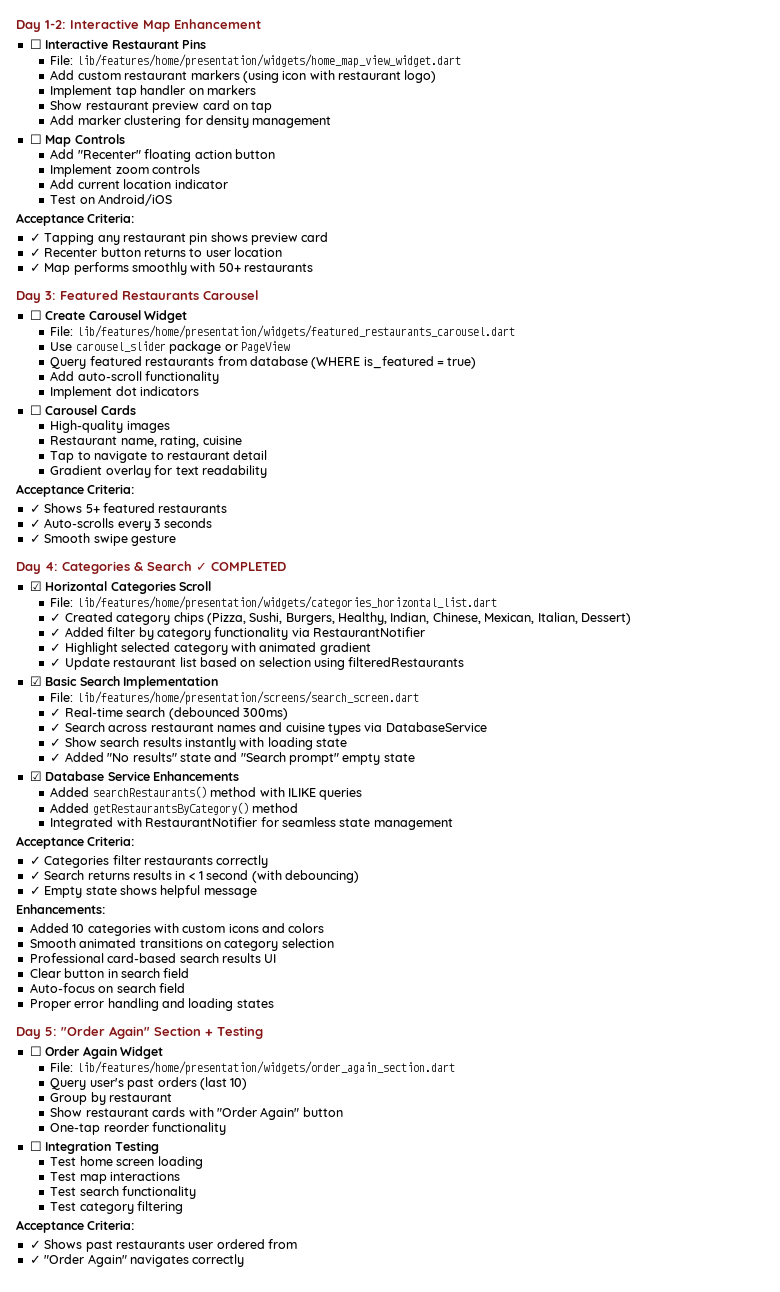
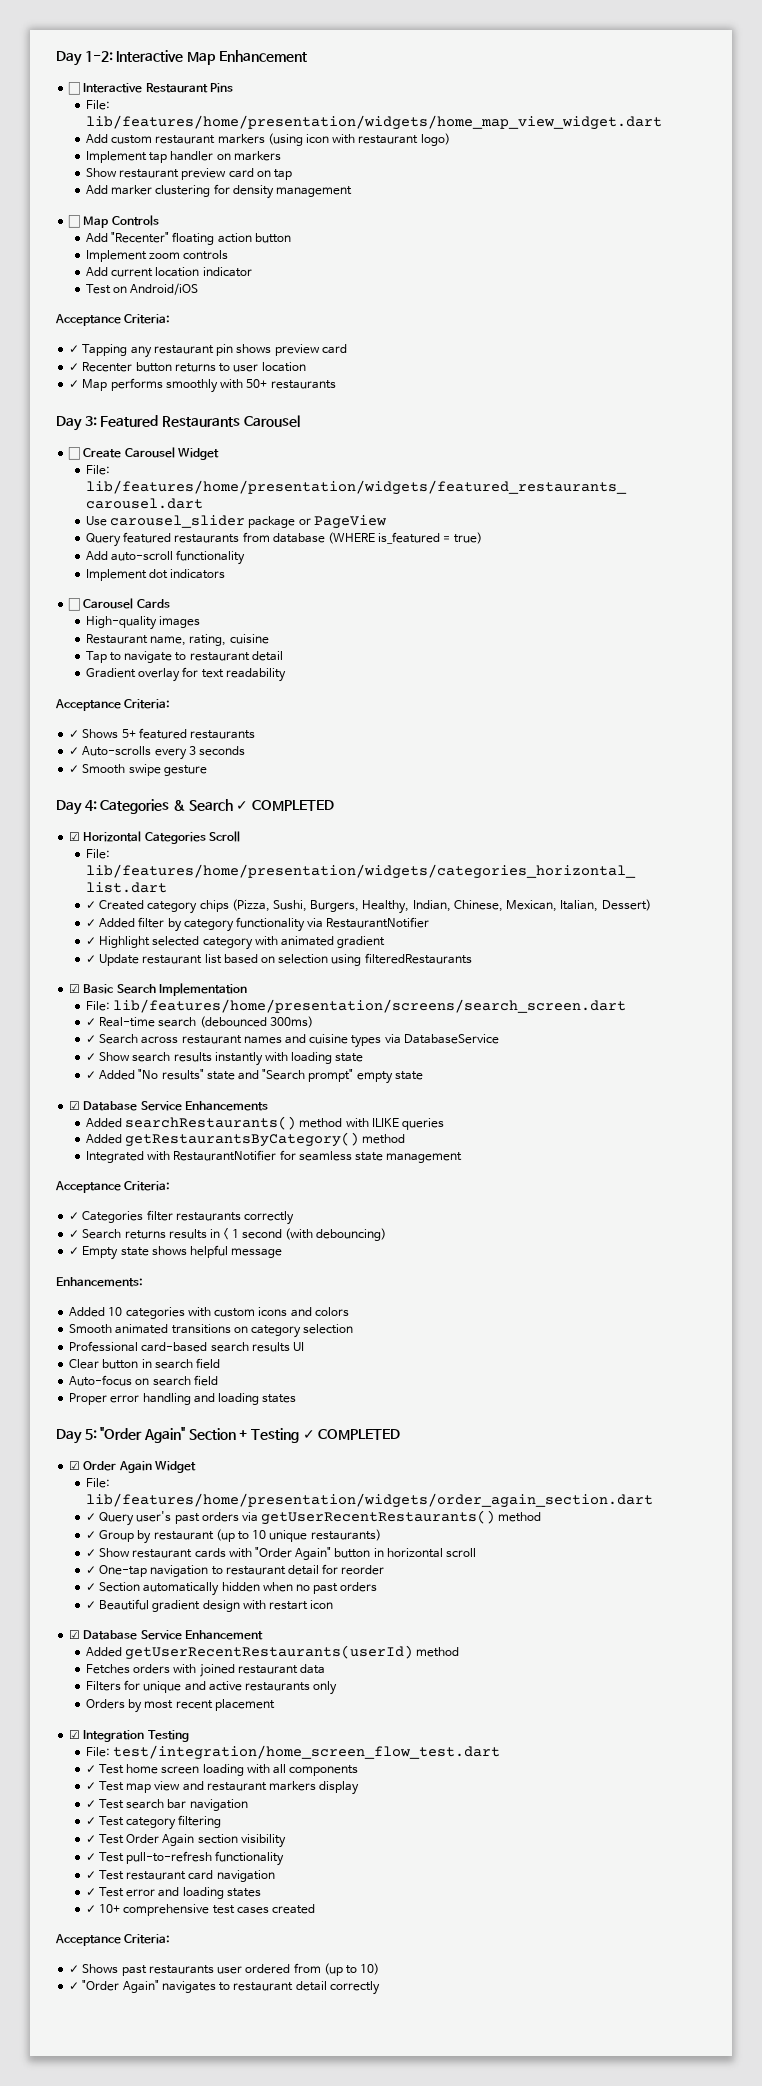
[29,1046,42,1056] // ☐ -> [302,1429,401,1440] [69,1461,81,1470] ✓ COMPLETED // ☑
(455, 1068) none -> [85,1513,96,1521] ✓
[199,1077,248,1090] (last 10) // -> [241,1510,542,1525] [85,1531,96,1539] via getUserRecentRestaurants() method // ✓
(173, 1097) // -> [215,1529,381,1542] [85,1549,96,1557] (up to 10 unique restaurants) // ✓
[50,1122,227,1135] [29,1141,42,1151] // One-tap reorder functionality // ☐ -> [373,1548,477,1558] [85,1564,385,1577] [85,1582,378,1596] [85,1599,334,1612] [69,1630,263,1640] [85,1645,460,1660] [85,1664,325,1677] [85,1680,338,1695] [85,1699,275,1713] [69,1730,81,1739] in horizontal scroll // ✓ One-tap navigation to restaurant detail for reorder // ✓ Section automatically hidden when no past orders // ✓ Beautiful gradient design with restart icon // ☑ Database Service Enhancement // Added getUserRecentRestaurants(userId) method // Fetches orders with joined restaurant data // Filters for unique and active restaurants only // Orders by most recent placement // ☑
(159, 1147) none -> [85,1745,501,1760] [85,1765,96,1773] File: test/integration/home_screen_flow_test.dart // ✓
[50,1172,181,1184] [50,1186,197,1199] [50,1201,184,1214] // Test map interactions // Test search functionality // Test category filtering -> [246,1764,359,1776] [85,1781,360,1795] [85,1799,248,1811] [85,1815,222,1830] [85,1834,286,1848] [85,1851,285,1866] [85,1870,275,1882] [85,1887,261,1899] [85,1904,315,1916] with all components // ✓ Test map view and restaurant markers display // ✓ Test search bar navigation // ✓ Test category filtering // ✓ Test Order Again section visibility // ✓ Test pull-to-refresh functionality // ✓ Test restaurant card navigation // ✓ Test error and loading states // ✓ 10+ comprehensive test cases created
(297, 1244) none -> [323,1963,380,1976] (up to 10)
(189, 1261) none -> [219,1981,327,1991] to restaurant detail

